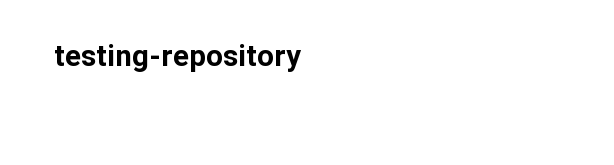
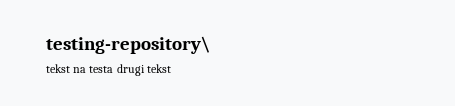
[54,44,302,72] testing-repository -> [46,36,211,54] [46,64,171,76] testing-repository\ // tekst na testa drugi tekst

